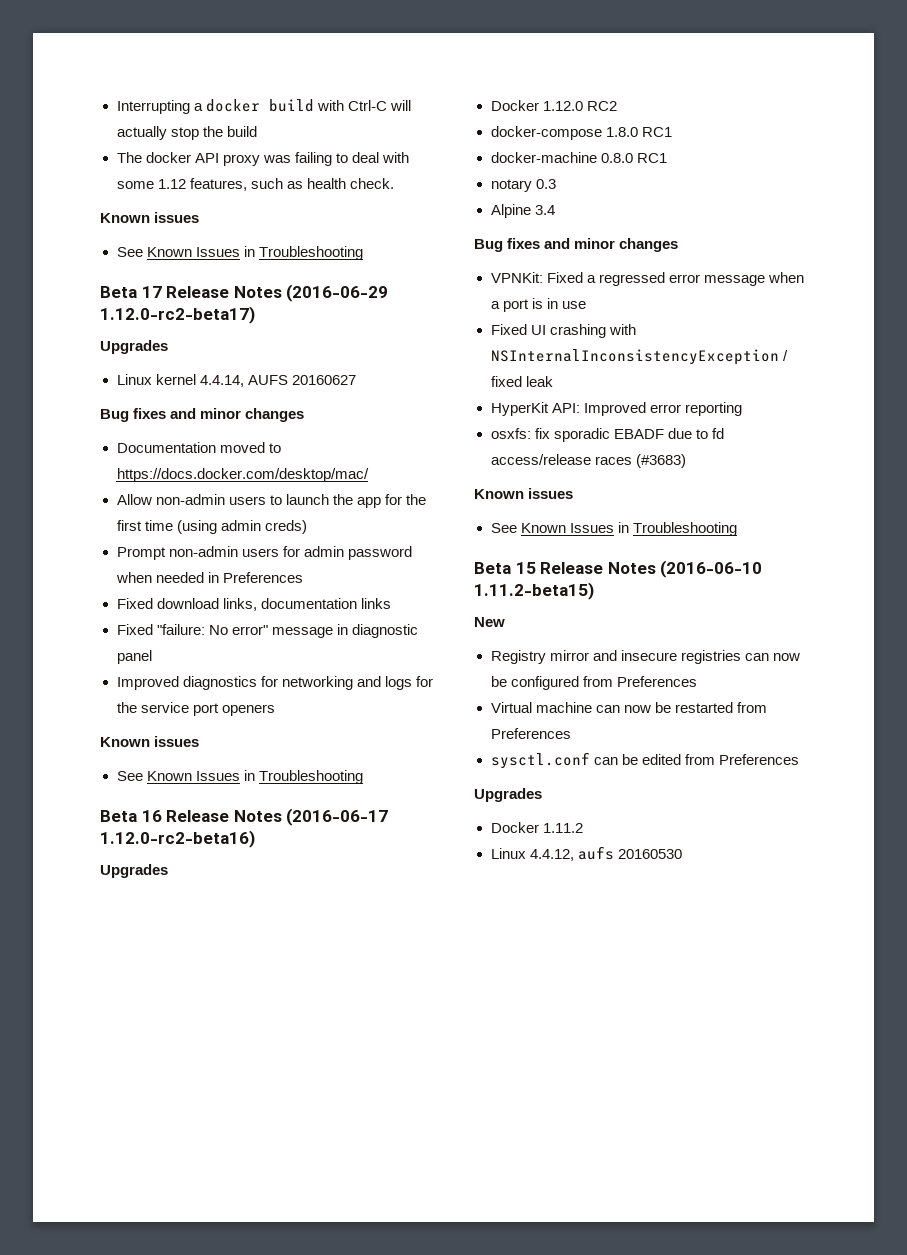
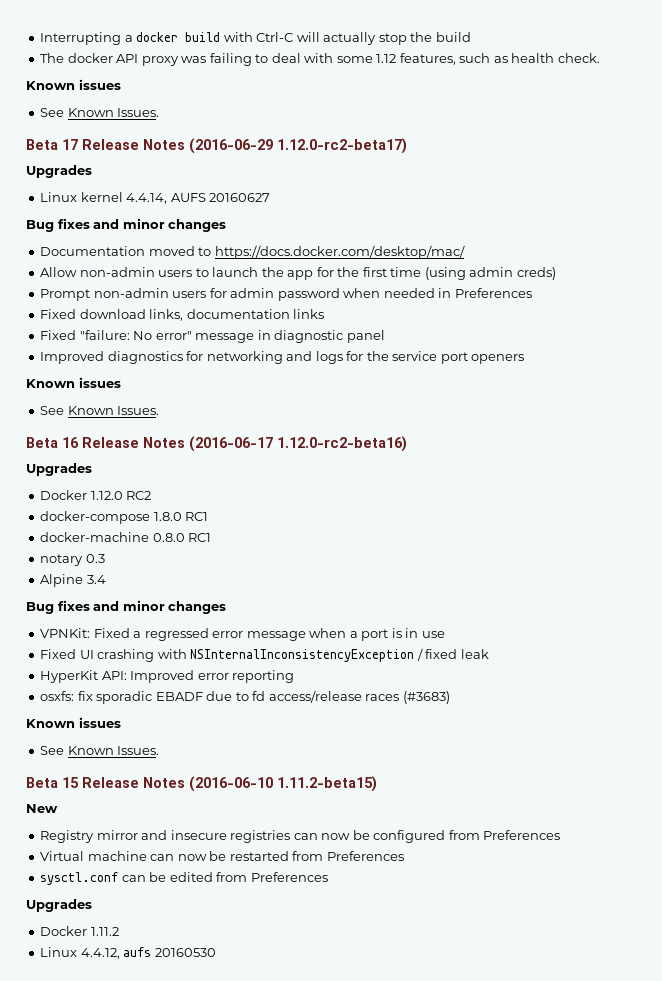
[195,246,363,260] Issues in Troubleshooting -> [117,108,160,117] Issues.
[195,770,363,784] Issues in Troubleshooting -> [117,406,160,415] Issues.
[569,522,737,536] Issues in Troubleshooting -> [117,746,160,755] Issues.

